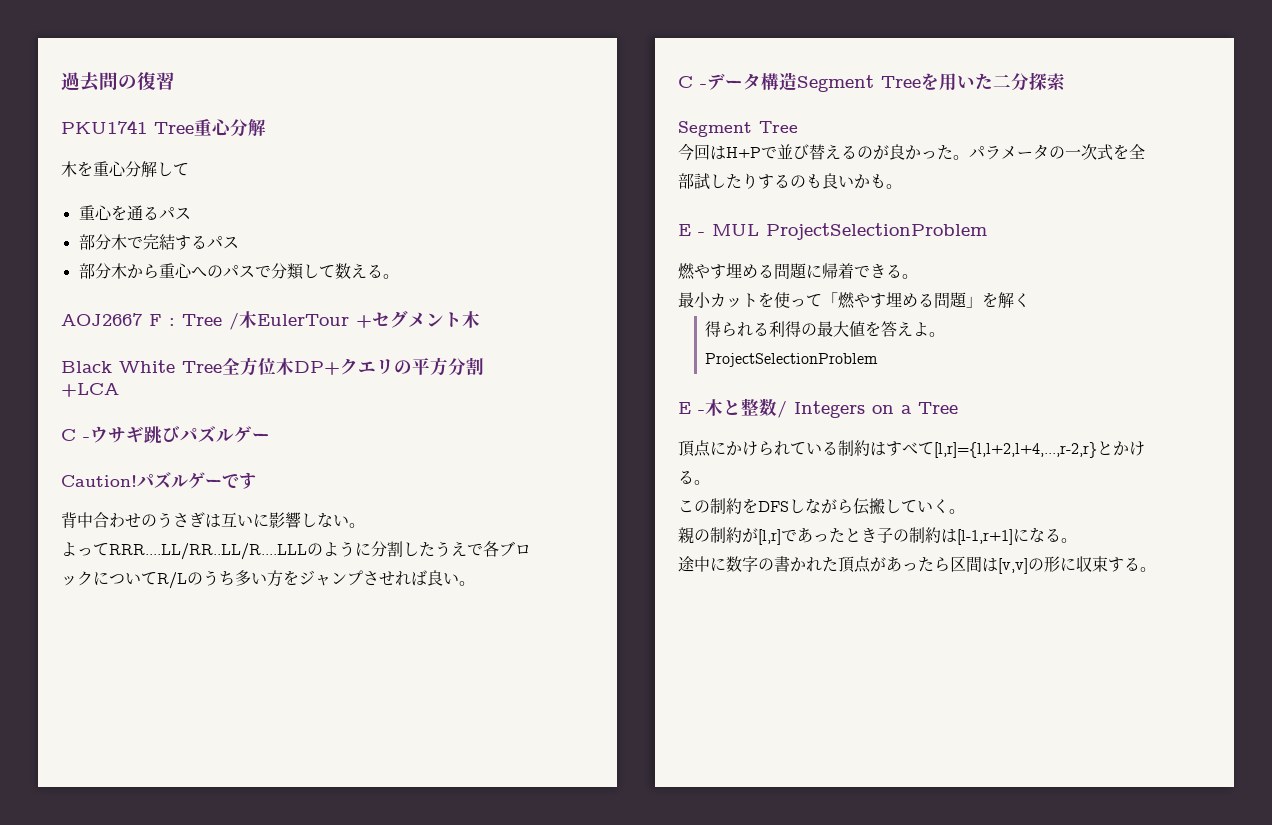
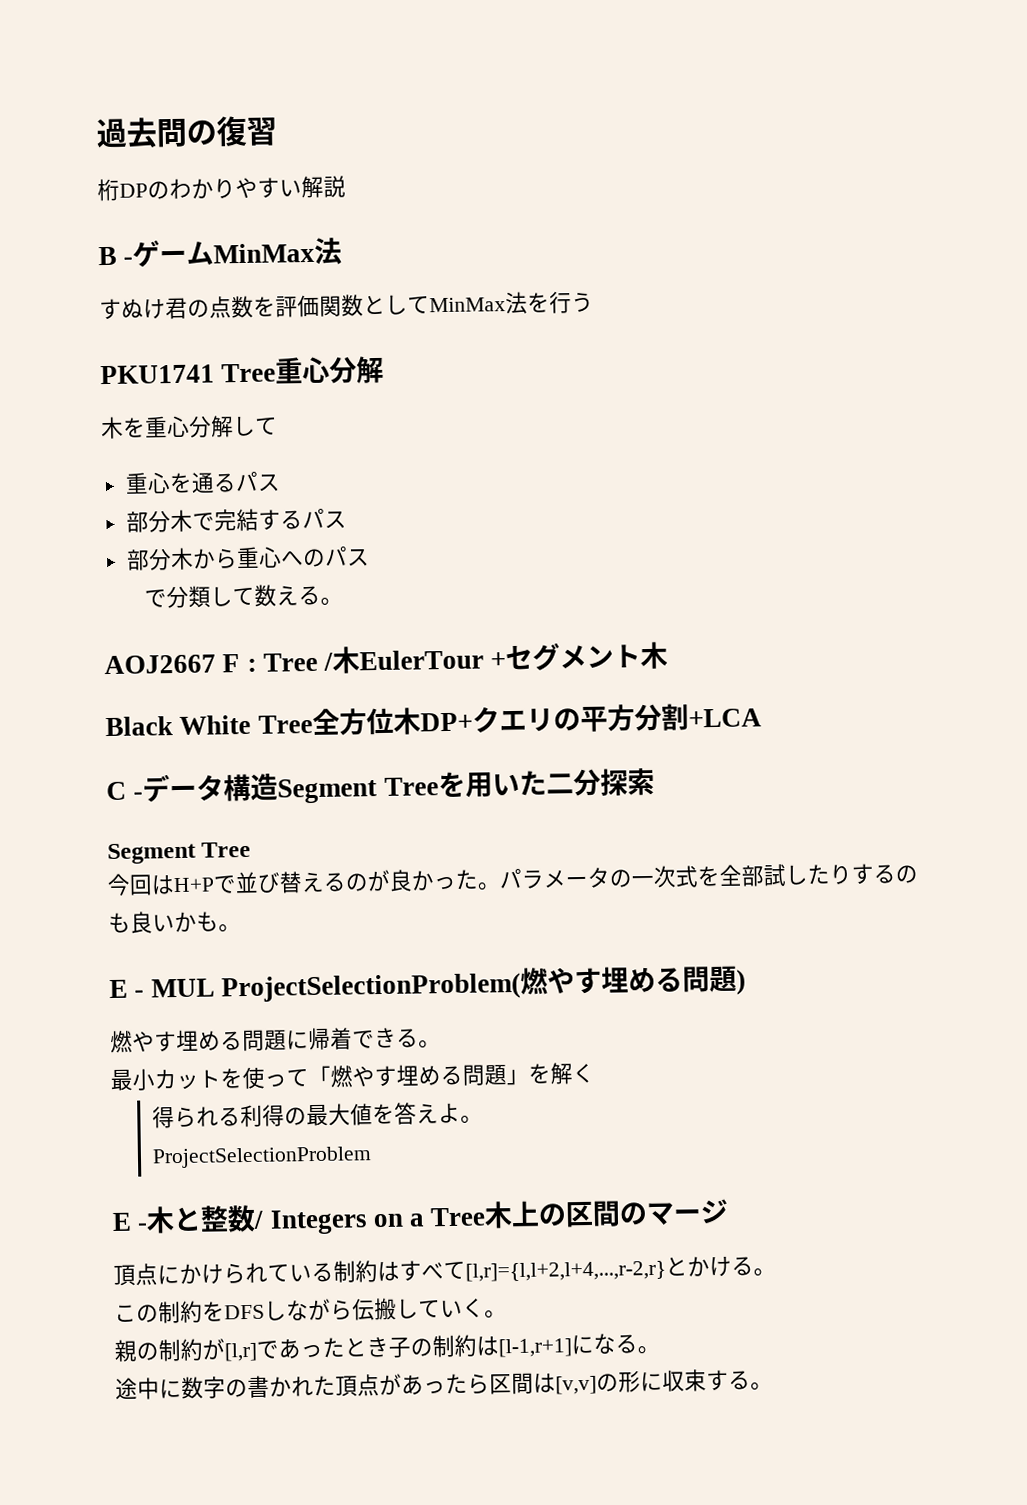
(175, 81) none -> [97,175,346,202] [98,237,343,268] [99,291,594,320] // 桁DPのわかりやすい解説 // B -ゲームMinMax法 // すぬけ君の点数を評価関数としてMinMax法を行う
(255, 271) none -> (370, 557) //
[61,426,270,444] [61,472,256,489] [61,512,365,529] [61,541,531,560] [61,570,475,589] // C -ウサギ跳びパズルゲー // Caution!パズルゲーです // 背中合わせのうさぎは互いに影響しない。 // よってRRR....LL/RR..LL/R....LLLのように分割したうえで各ブロックについてR/Lのうち多い方をジャンプさせれば良い。 -> (762, 718) none
[766,223,987,240] ProjectSelectionProblem -> [220,965,746,1003] ProjectSelectionProblem(燃やす埋める問題)
(958, 408) none -> [484,1198,730,1229] 木上の区間のマージ

